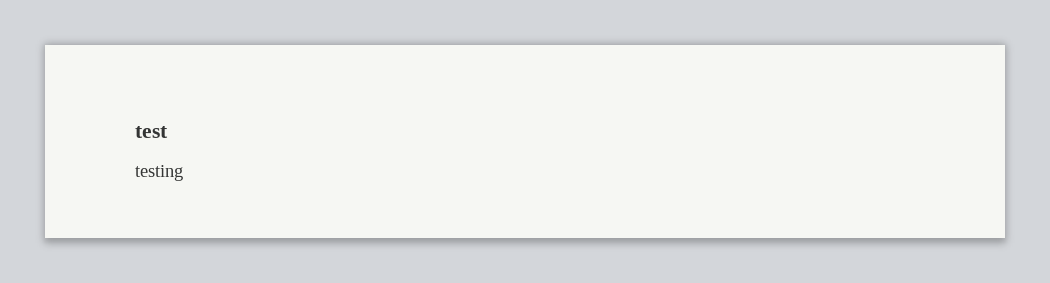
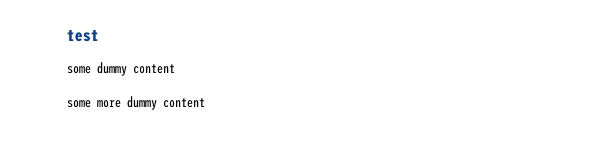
[135,165,183,181] testing -> [67,62,175,76] [67,96,205,110] some dummy content // some more dummy content

